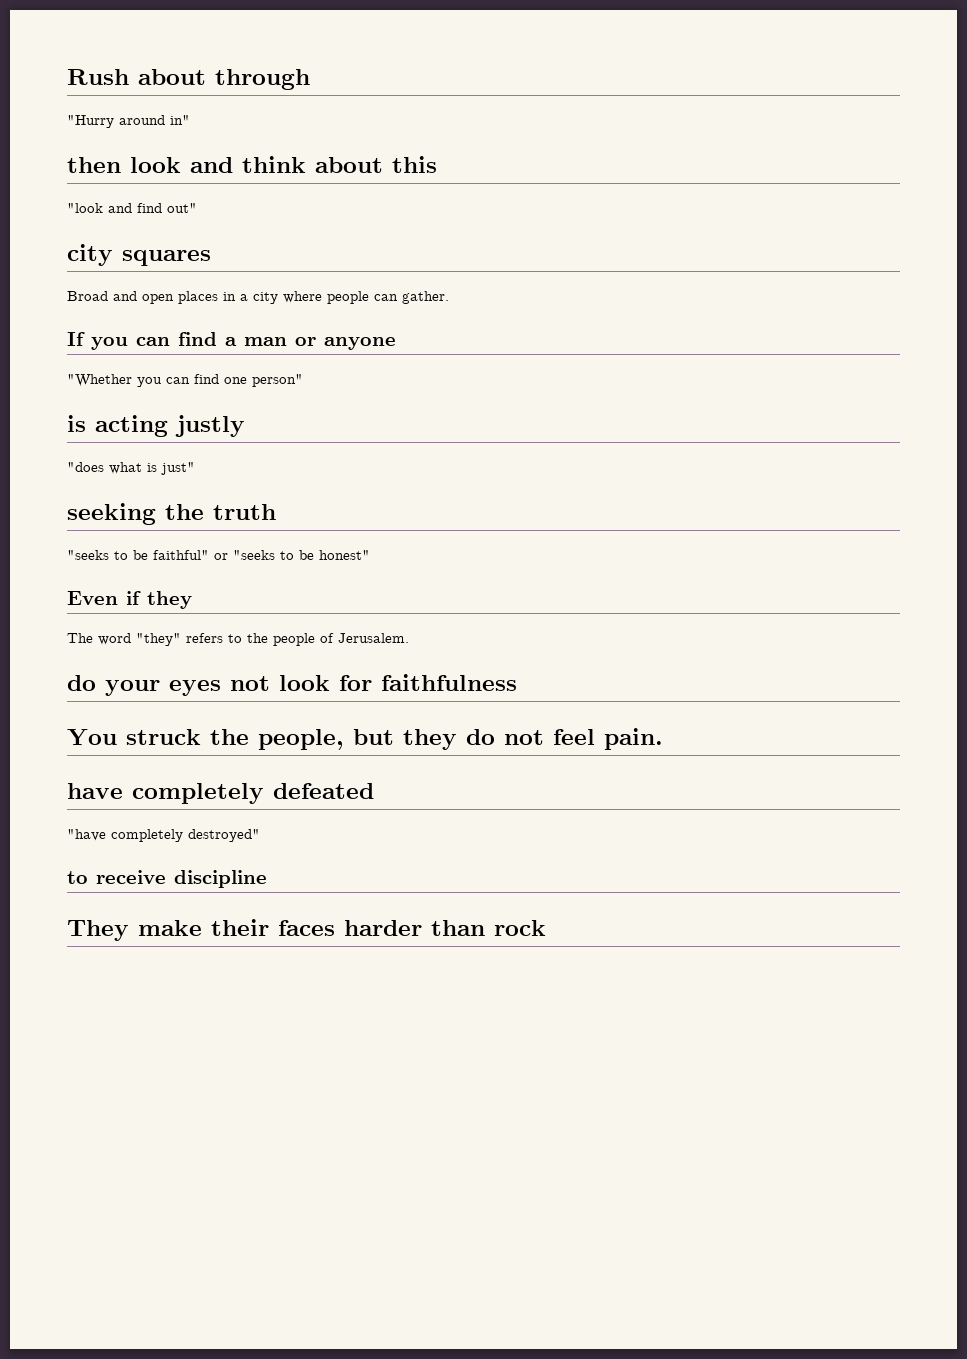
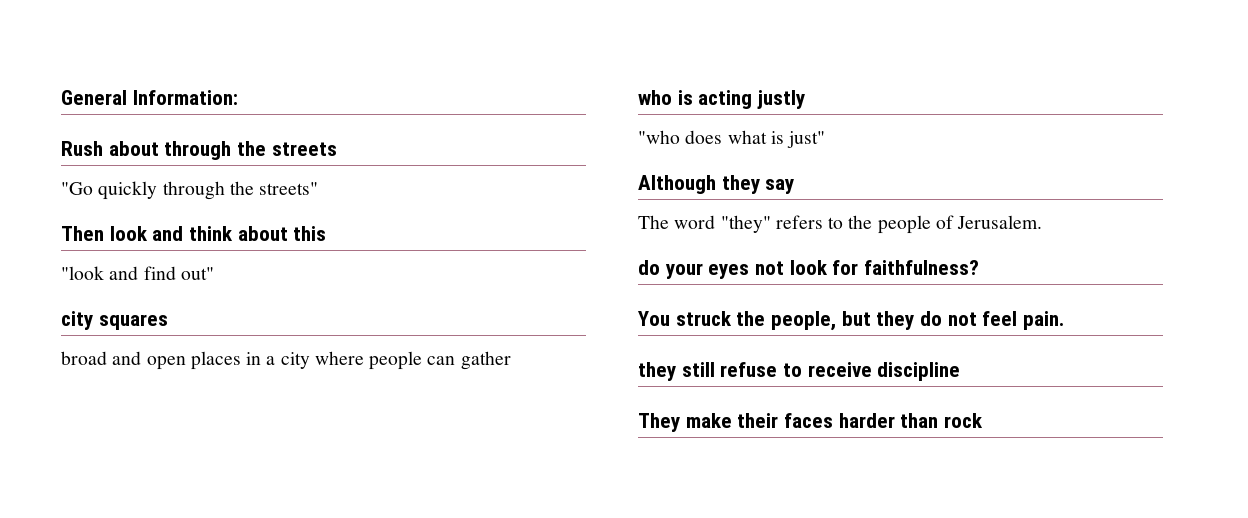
(67, 77) none -> [61,90,238,105] General Information: //
[67,115,190,128] [67,157,121,173] // "Hurry around in" // then -> [237,141,337,156] [61,181,319,200] [61,226,104,241] the streets // "Go quickly through the streets" // Then
[67,291,108,301] Broad -> [61,351,107,365] broad
[402,291,449,304] [67,332,396,350] [67,374,303,387] gather. // If you can find a man or anyone // "Whether you can find one person" // -> [460,351,511,370] [638,90,672,105] gather // who
[67,462,104,472] "does -> [638,130,723,144] "who does
[67,503,276,525] [67,550,370,560] [67,591,192,609] seeking the truth // "seeks to be faithful" or "seeks to be honest" // Even if they -> [638,175,795,194] Although they say
[381,674,517,691] faithfulness -> [864,260,980,275] faithfulness?
[67,783,374,804] [67,829,260,842] have completely defeated // "have completely destroyed" // -> [638,362,778,381] they still refuse

